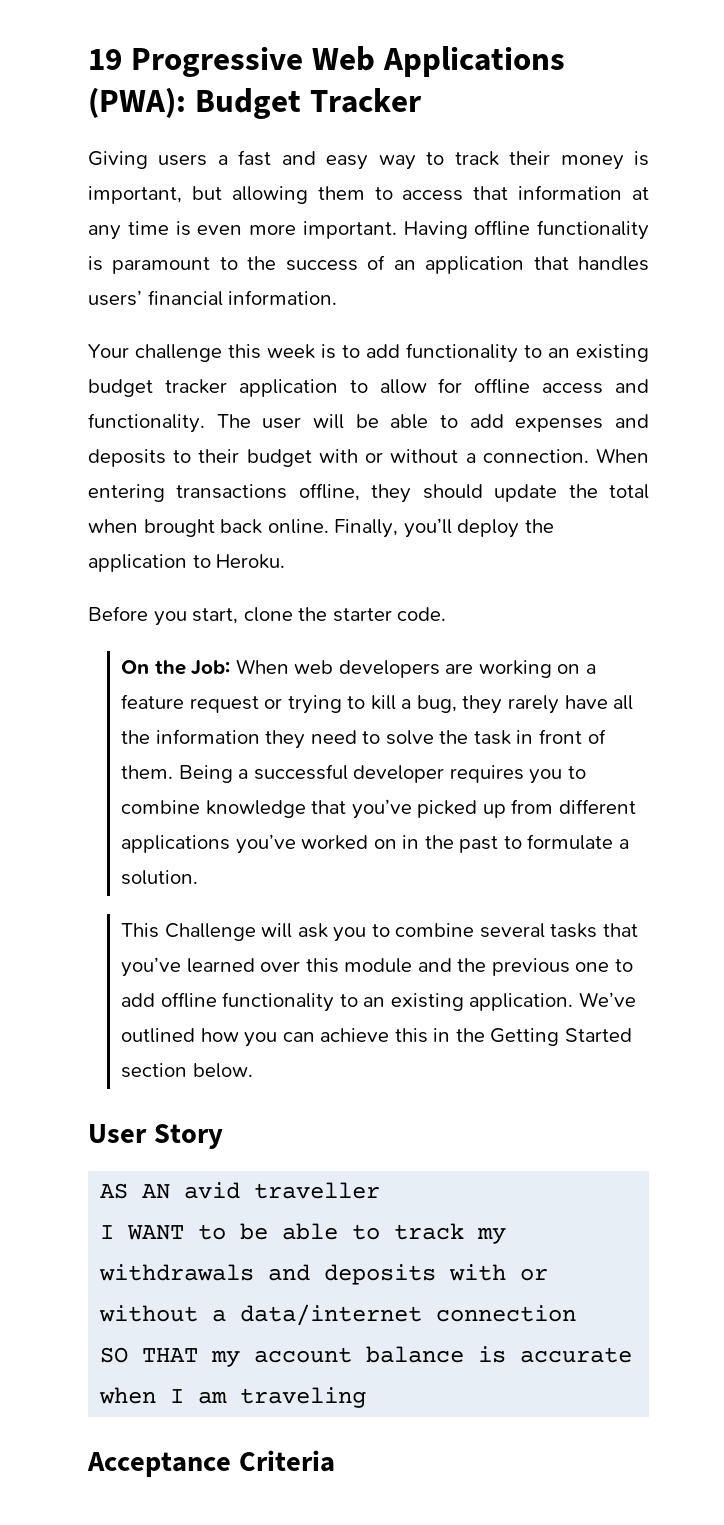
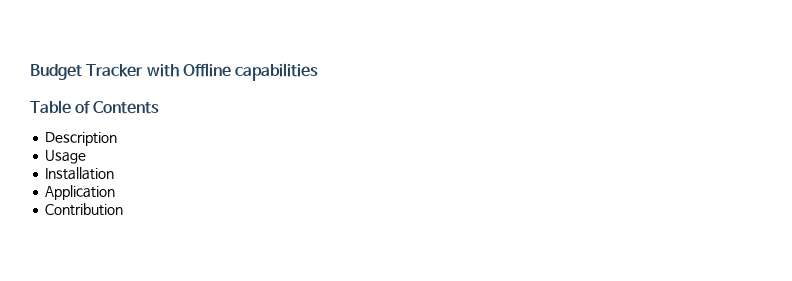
[88,46,565,77] [88,87,422,119] [88,150,649,170] [88,185,649,204] [88,220,649,240] [88,255,650,274] [88,290,338,306] [88,343,649,363] [88,378,649,397] [88,413,649,433] [88,448,649,467] [88,483,650,503] [88,518,554,538] [88,554,286,572] [88,606,447,626] [121,659,596,678] [121,694,634,714] [121,729,606,749] [121,764,586,784] [121,799,636,819] [121,834,629,854] [121,870,199,885] [121,923,638,942] [121,957,633,977] [121,992,636,1012] [121,1028,632,1047] [121,1063,253,1078] [88,1124,223,1149] [100,1182,381,1199] [100,1223,507,1244] [99,1264,549,1285] [99,1304,577,1326] [100,1346,633,1367] [99,1387,367,1408] [87,1450,335,1477] 19 Progressive Web Applications (PWA): Budget Tracker // Giving users a fast and easy way to track their money is important, but allowing them to access that information at any time is even more important. Having offline functionality is paramount to the success of an application that handles users’ financial information. // Your challenge this week is to add functionality to an existing budget tracker application to allow for offline access and functionality. The user will be able to add expenses and deposits to their budget with or without a connection. When entering transactions offline, they should update the total when brought back online. Finally, you’ll deploy the application to Heroku. // Before you start, clone the starter code. // On the Job: When web developers are working on a feature request or trying to kill a bug, they rarely have all the information they need to solve the task in front of them. Being a successful developer requires you to combine knowledge that you’ve picked up from different applications you’ve worked on in the past to formulate a solution. // This Challenge will ask you to combine several tasks that you’ve learned over this module and the previous one to add offline functionality to an existing application. We’ve outlined how you can achieve this in the Getting Started section below. // User Story // AS AN avid traveller // I WANT to be able to track my withdrawals and deposits with or without a data/internet connection // SO THAT my account balance is accurate when I am traveling // Acceptance Criteria -> [30,63,319,81] [30,100,160,114] [45,132,118,146] [45,150,87,164] [45,167,115,180] [45,185,116,200] [45,203,124,216] Budget Tracker with Offline capabilities // Table of Contents // Description // Usage // Installation // Application // Contribution

